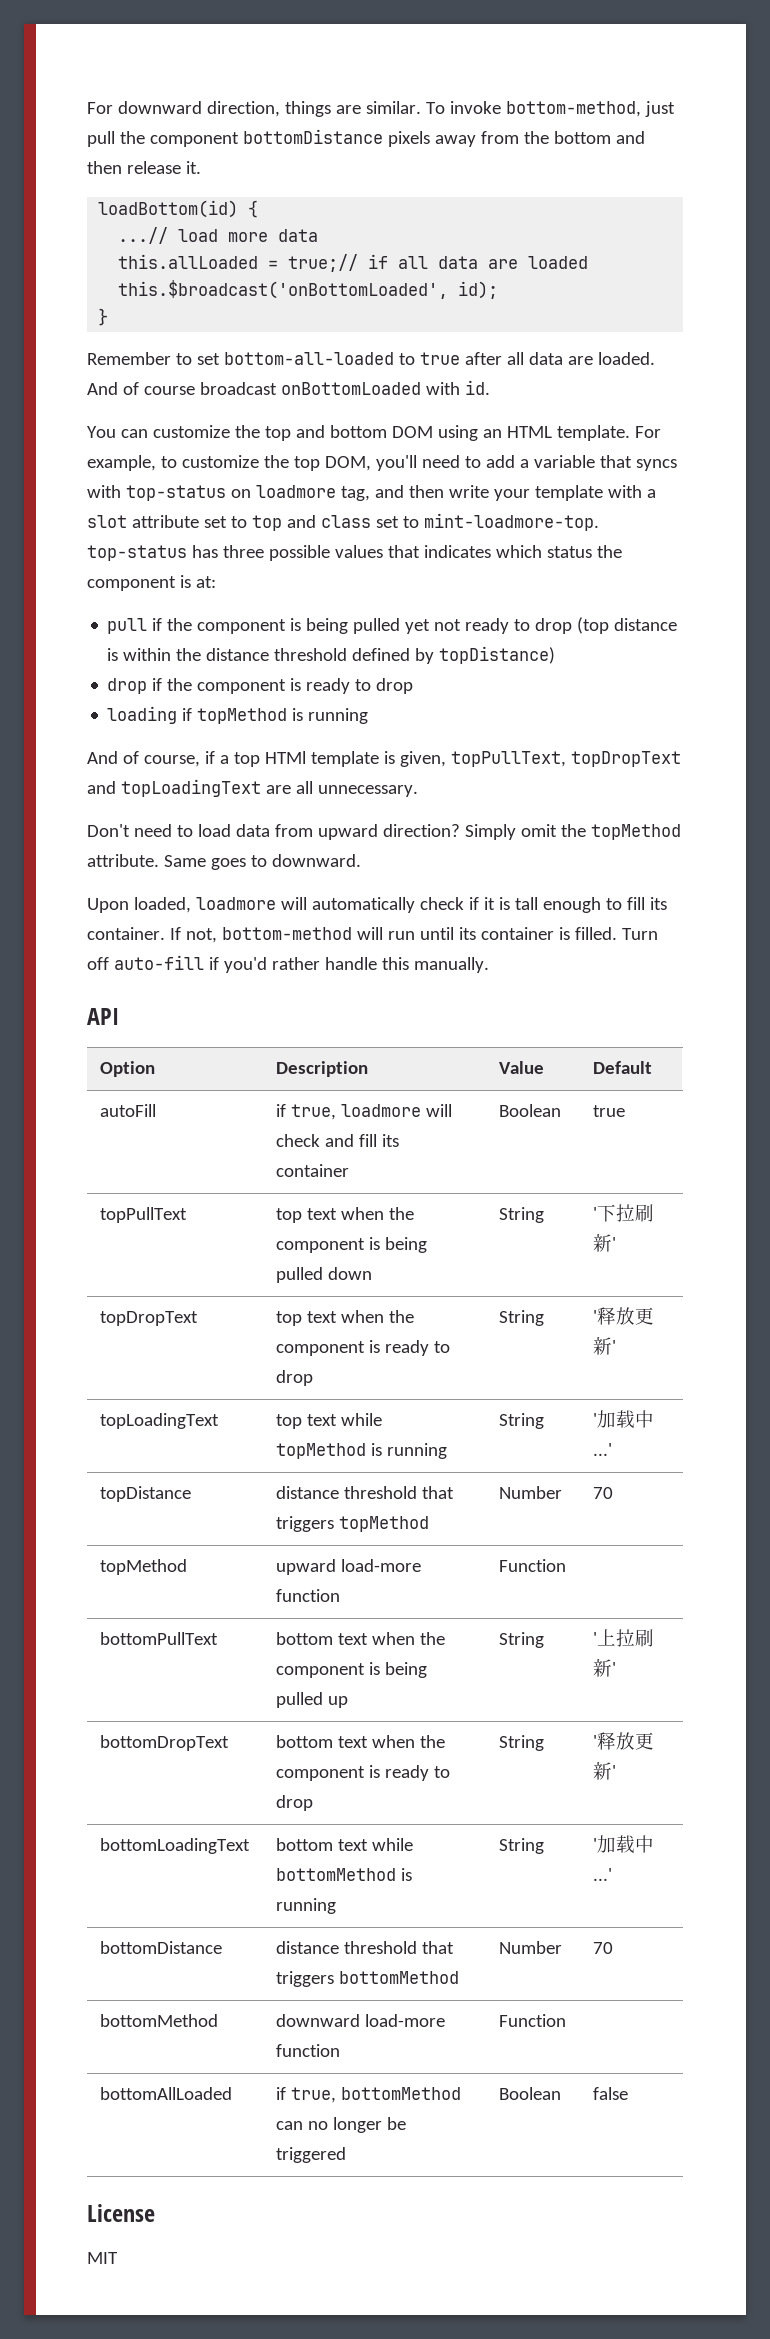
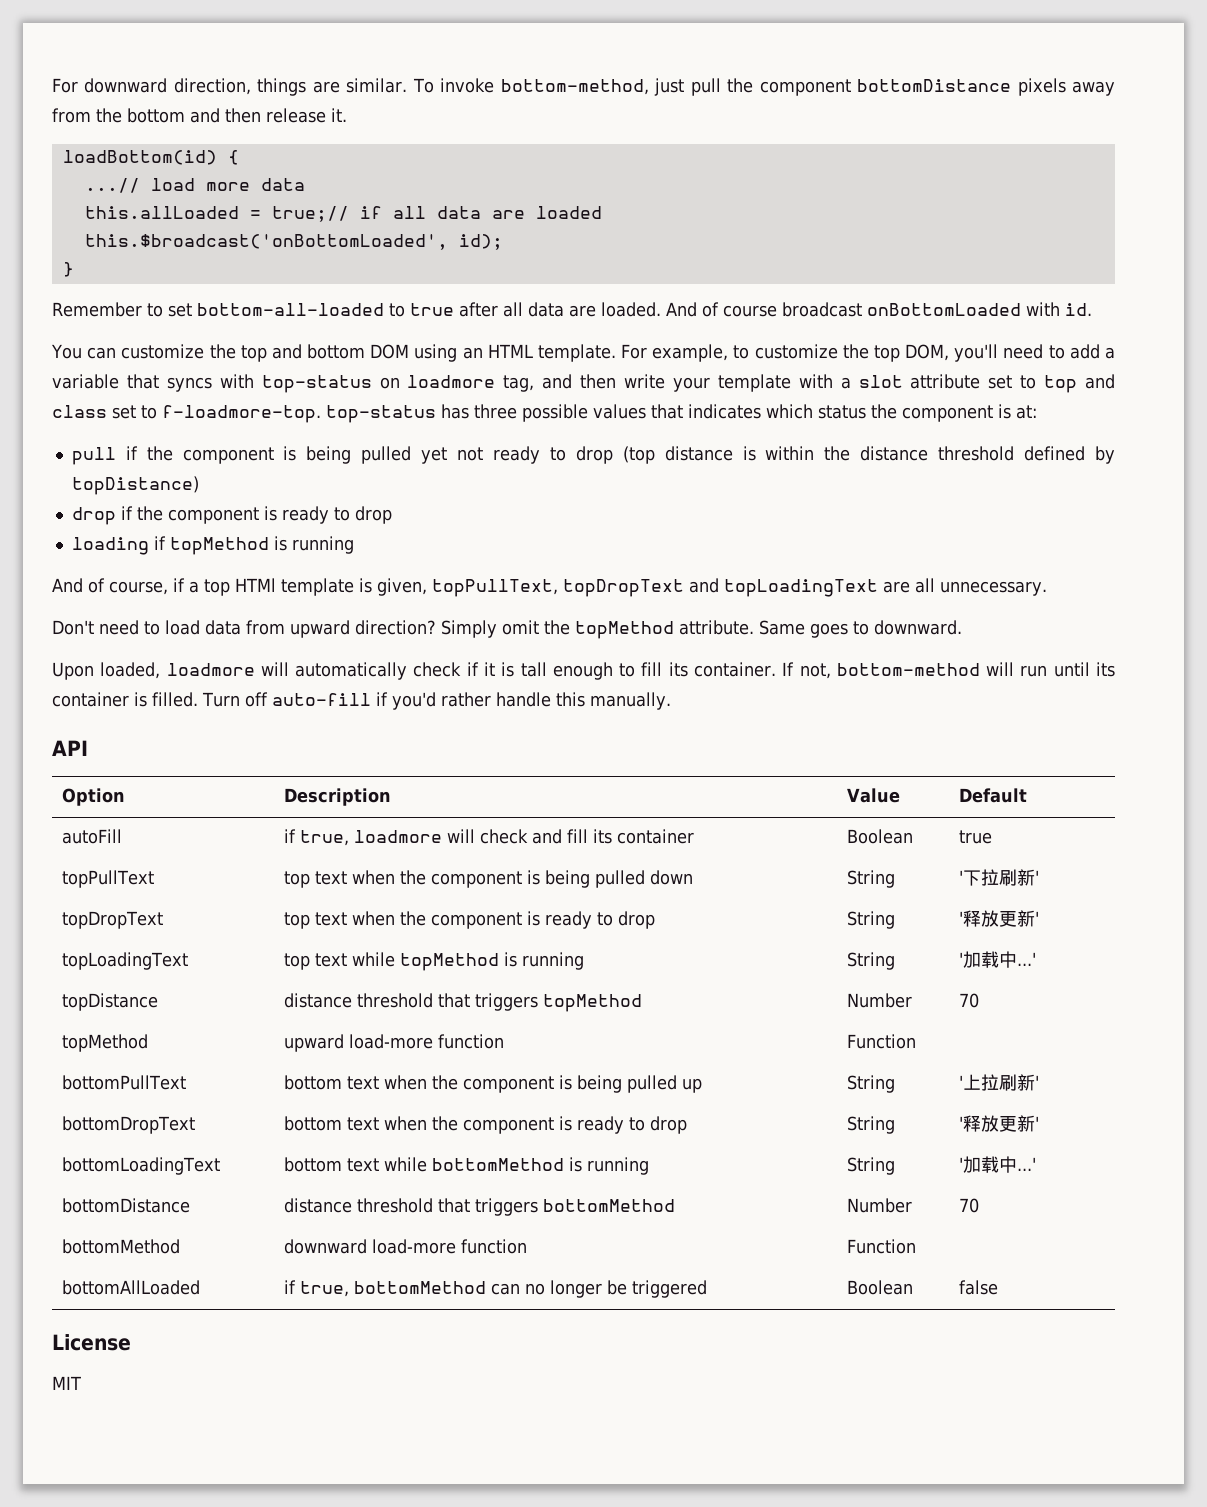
[423,513,599,531] mint-loadmore-top. -> [162,405,321,423] f-loadmore-top.

